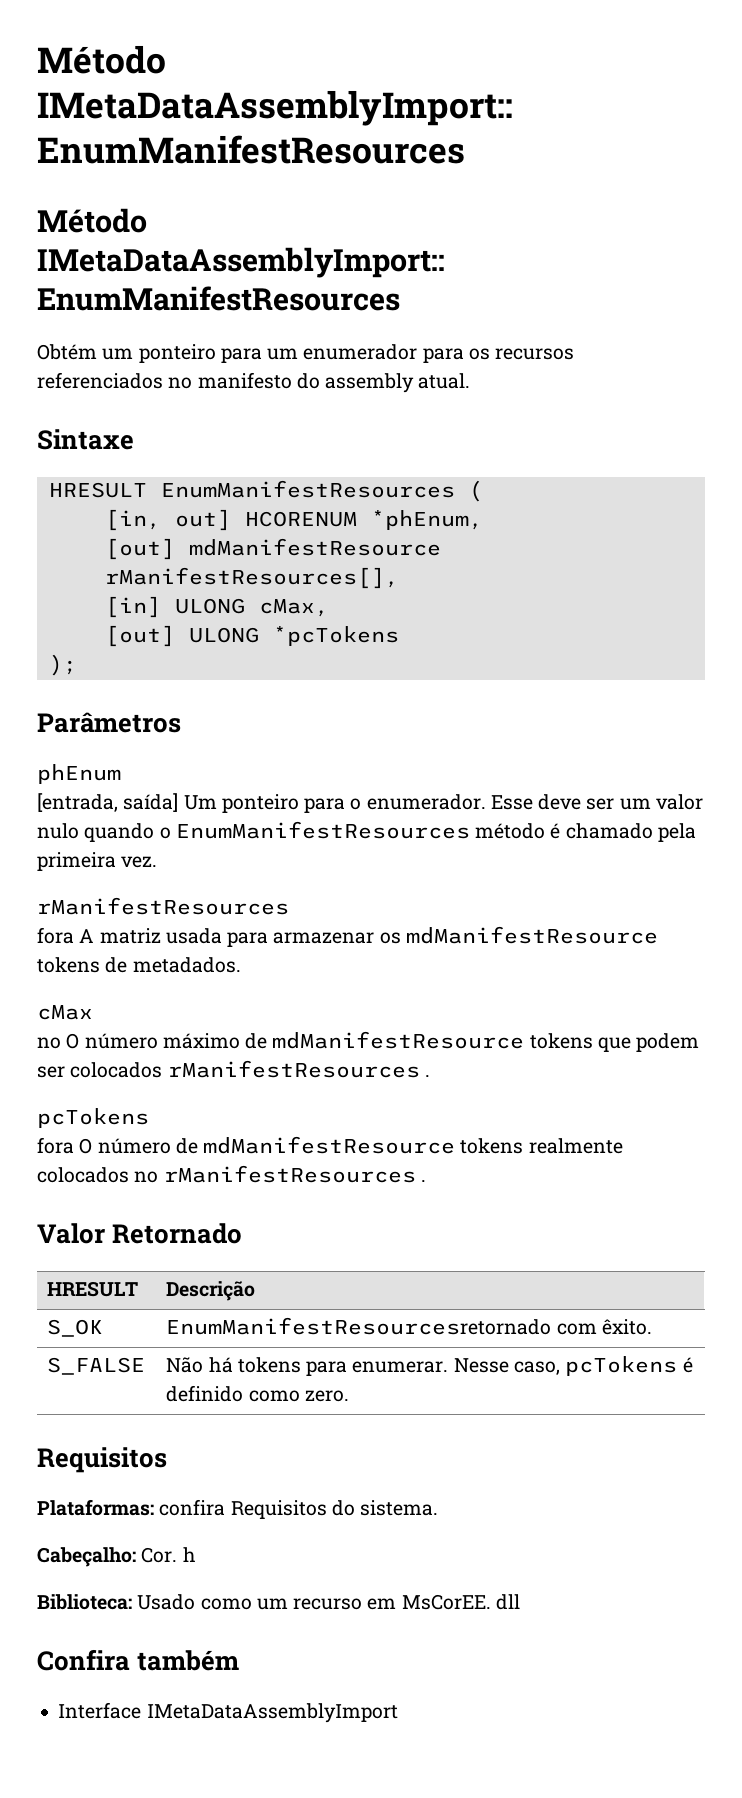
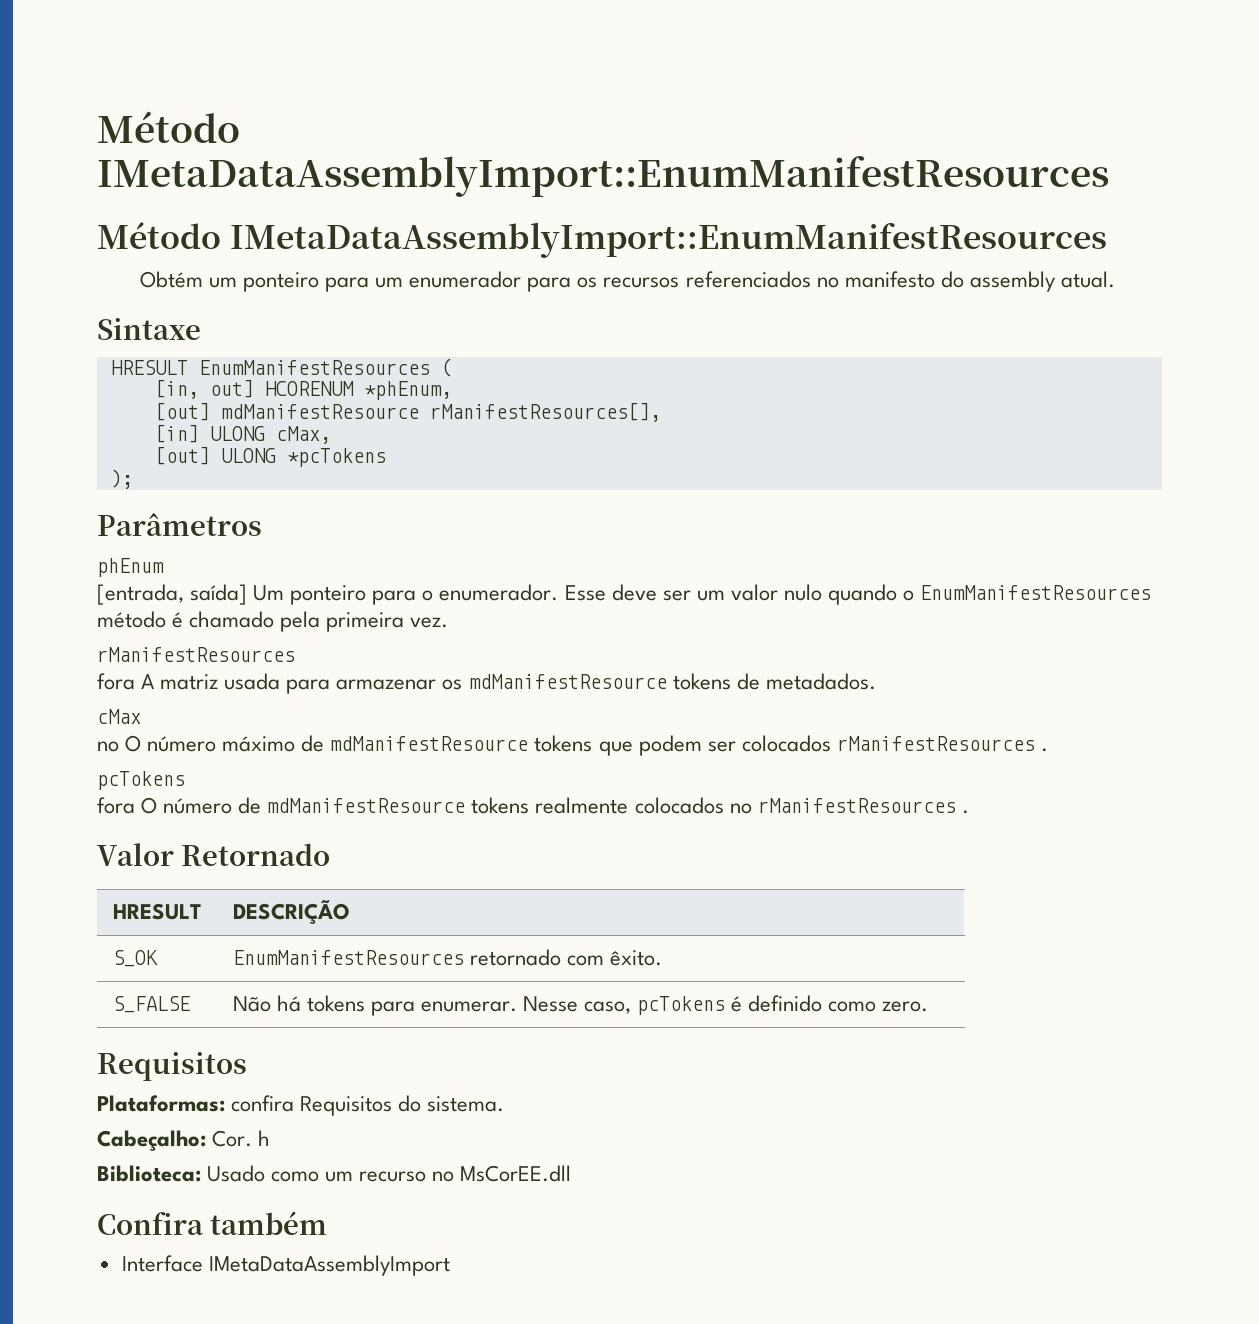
[166,1281,256,1301] Descrição -> [232,900,350,924] DESCRIÇÃO
[166,1317,552,1335] EnumManifestResourcesretornado -> [232,949,561,966] EnumManifestResources retornado
[367,1594,520,1610] em MsCorEE. dll -> [432,1165,572,1182] no MsCorEE.dll

